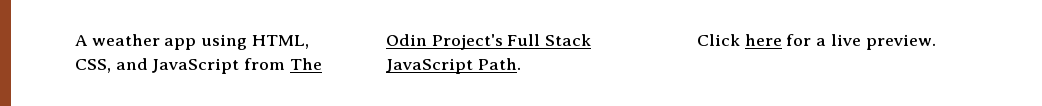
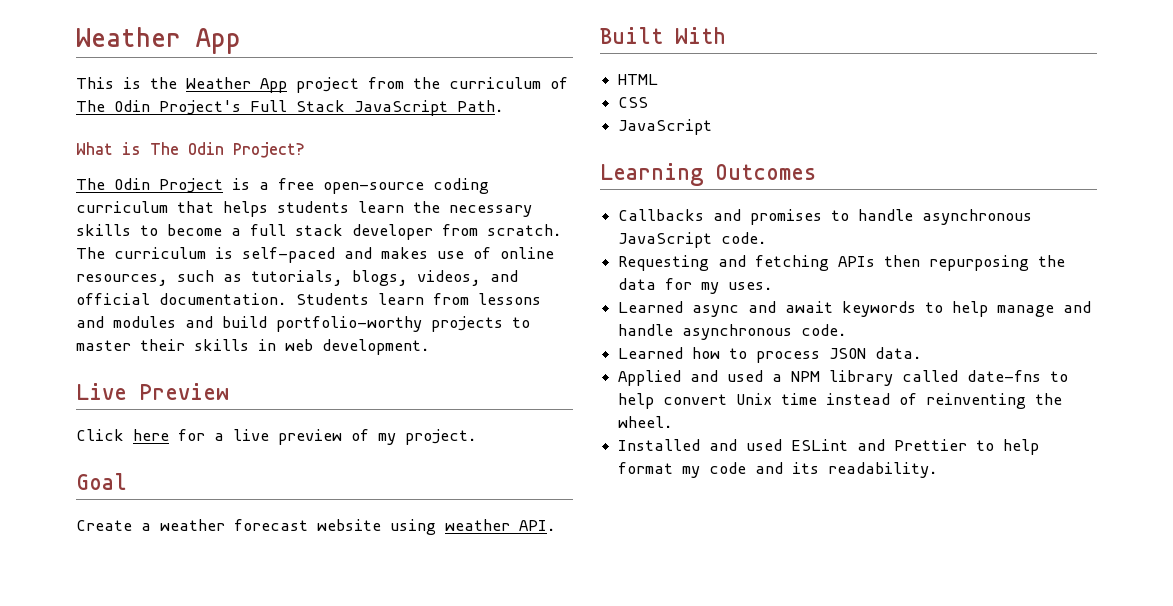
[75,34,309,50] [75,58,286,74] A weather app using HTML, CSS, and JavaScript from -> [76,27,241,54] [76,77,568,93] Weather App // This is the Weather App project from the curriculum of
(521, 64) none -> [76,142,305,158] [76,178,489,194] [76,201,532,217] [76,224,562,240] [76,247,554,263] [76,270,518,286] [76,293,541,305] [76,316,530,332] [76,339,430,355] [76,383,229,400] // What is The Odin Project? // The Odin Project is a free open-source coding curriculum that helps students learn the necessary skills to become a full stack developer from scratch. The curriculum is self-paced and makes use of online resources, such as tutorials, blogs, videos, and official documentation. Students learn from lessons and modules and build portfolio-worthy projects to master their skills in web development. // Live Preview
[865,34,936,50] preview. -> [278,429,477,445] [76,473,127,490] [76,519,556,535] [600,27,726,44] [618,74,659,85] [618,97,649,108] [618,119,713,135] [600,163,816,186] [618,209,1033,225] [618,232,768,248] [618,255,1066,271] [618,278,774,294] [618,301,1092,317] [618,324,848,340] [618,347,923,363] [618,370,1069,386] [618,393,1063,409] [618,416,674,428] [618,439,1040,455] [618,462,939,478] preview of my project. // Goal // Create a weather forecast website using weather API. // Built With // HTML // CSS // JavaScript // Learning Outcomes // Callbacks and promises to handle asynchronous JavaScript code. // Requesting and fetching APIs then repurposing the data for my uses. // Learned async and await keywords to help manage and handle asynchronous code. // Learned how to process JSON data. // Applied and used a NPM library called date-fns to help convert Unix time instead of reinventing the wheel. // Installed and used ESLint and Prettier to help format my code and its readability.

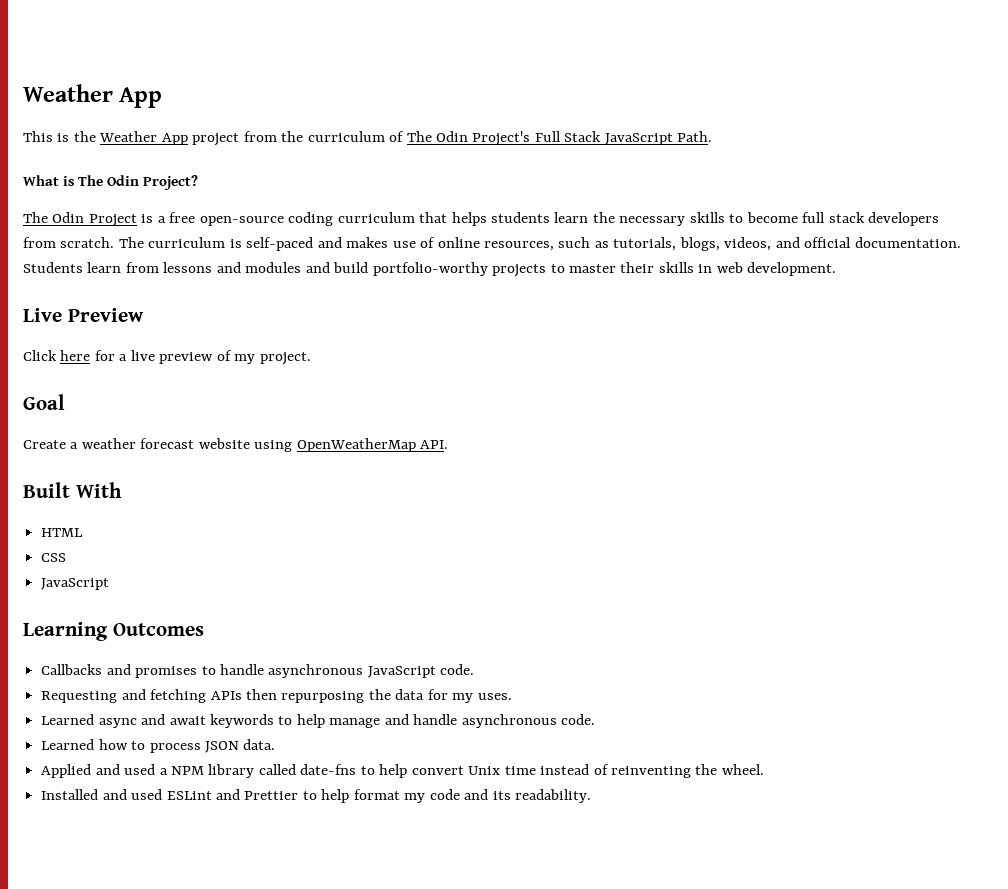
[231,228,241,236] a -> (798, 217) none
[352,224,433,240] developer -> [868,212,940,226] developers
[445,519,510,531] weather -> [296,438,416,452] OpenWeatherMap

